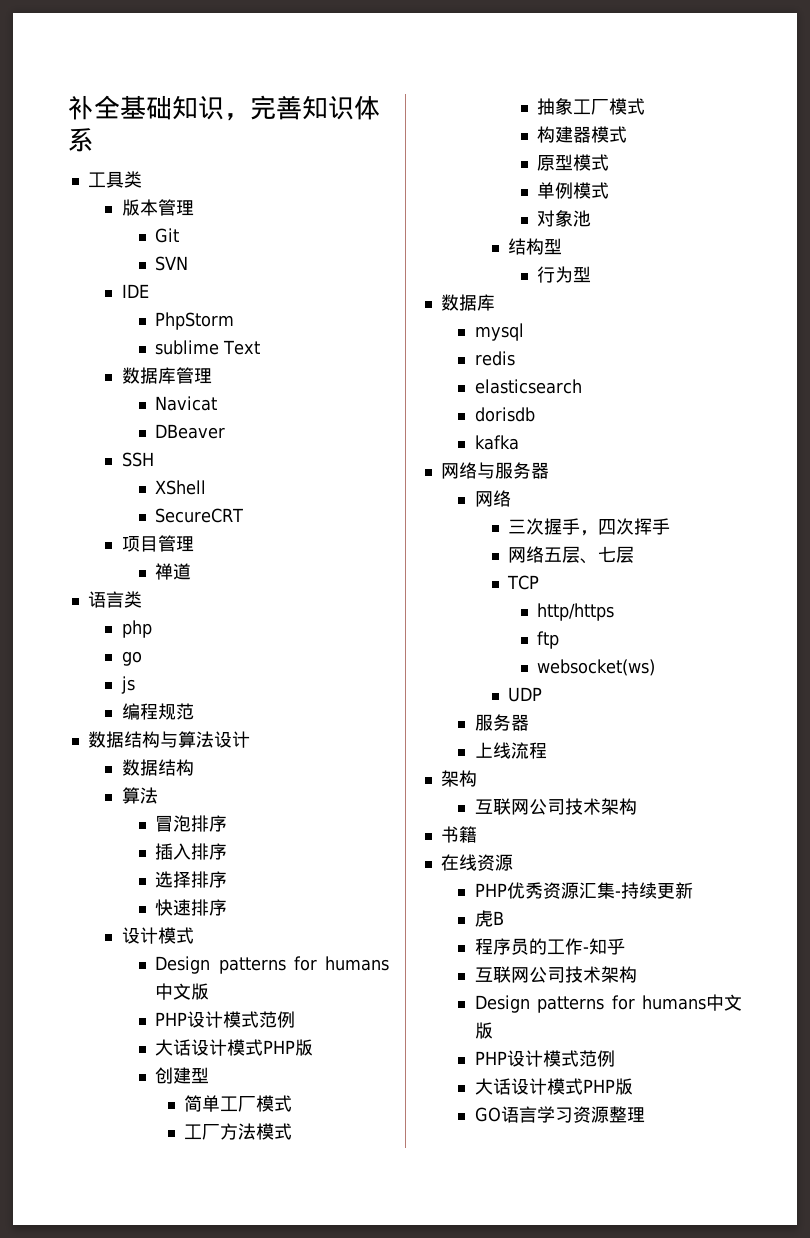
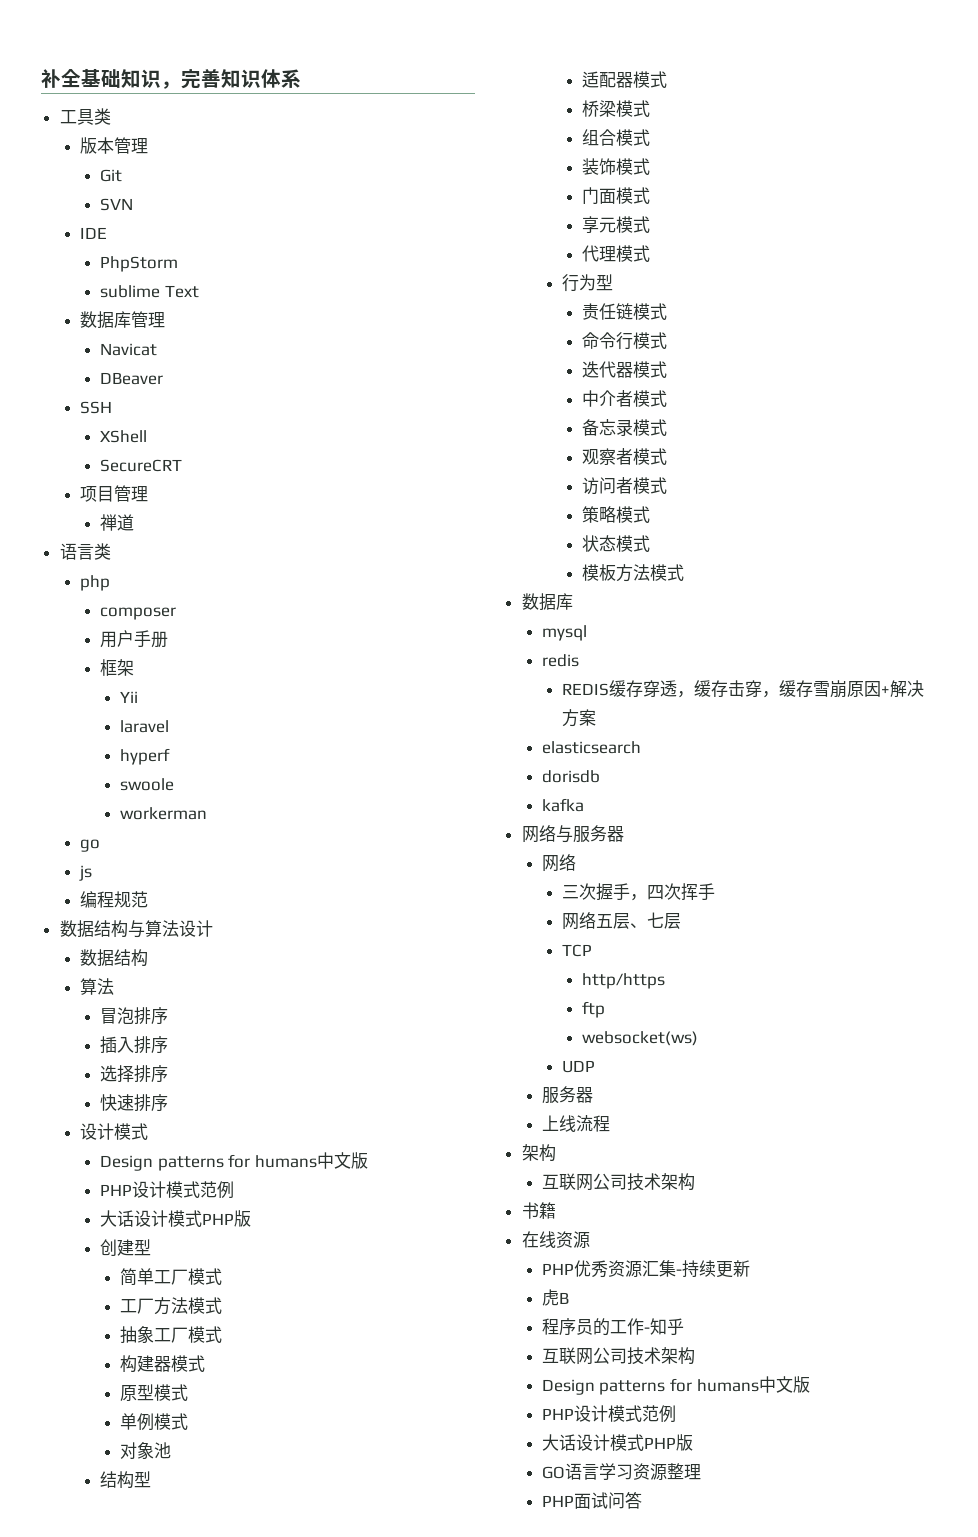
(152, 629) none -> [99,607,176,620] [99,630,168,648] [99,659,134,676] [120,691,139,703] [120,720,170,733] [120,748,171,765] [120,778,175,791] [120,807,208,820] // composer // 用户手册 // 框架 // Yii // laravel // hyperf // swoole // workerman
[537,266,592,283] [440,294,495,311] [474,323,524,341] [474,351,515,366] 行为型 // 数据库 // mysql // redis -> [582,71,668,88] [582,100,651,117] [582,129,651,146] [582,158,651,175] [582,187,651,204] [582,216,651,234] [582,245,651,262] [561,274,613,292] [582,303,668,320] [582,332,668,350] [582,361,668,378] [582,390,668,407] [582,419,668,436] [582,448,668,466] [582,477,668,495] [582,506,651,523] [582,535,651,552] [582,564,685,582] [521,593,573,611] [541,625,587,641] [541,654,579,667] [561,680,924,698] [561,709,596,727] 适配器模式 // 桥梁模式 // 组合模式 // 装饰模式 // 门面模式 // 享元模式 // 代理模式 // 行为型 // 责任链模式 // 命令行模式 // 迭代器模式 // 中介者模式 // 备忘录模式 // 观察者模式 // 访问者模式 // 策略模式 // 状态模式 // 模板方法模式 // 数据库 // mysql // redis // REDIS缓存穿透，缓存击穿，缓存雪崩原因+解决方案
(645, 1115) none -> [541,1491,642,1509] // PHP面试问答

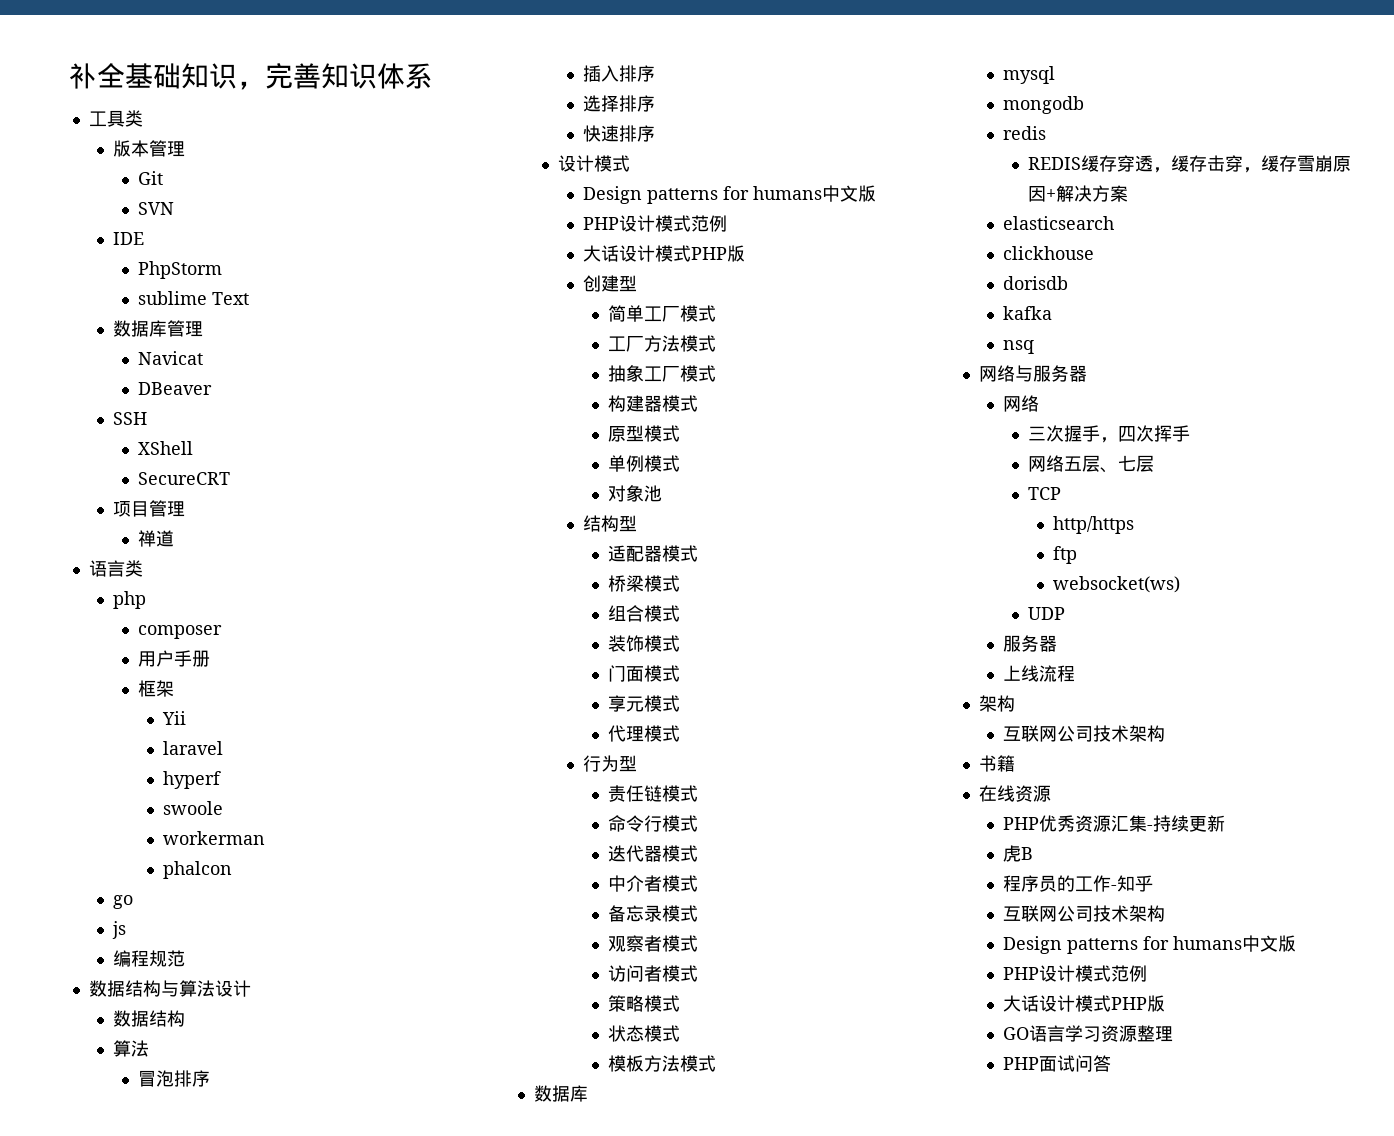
(208, 813) none -> [162,861,232,879] // phalcon
(587, 633) none -> [1003,96,1085,114] // mongodb
(641, 747) none -> [1003,246,1095,260] // clickhouse
(584, 805) none -> [1003,340,1035,354] // nsq

